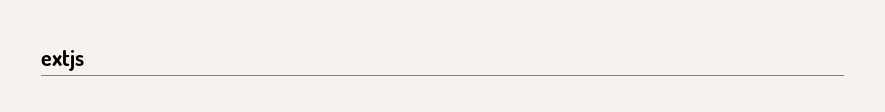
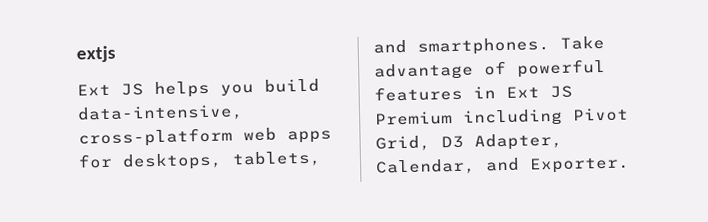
(84, 60) none -> [77,78,320,98] [77,104,244,123] [78,127,332,148] [78,150,322,171] [373,35,605,56] [374,58,606,81] [374,85,573,102] [375,107,629,127] [375,132,563,152] [375,156,630,176] // Ext JS helps you build data-intensive, cross-platform web apps for desktops, tablets, and smartphones. Take advantage of powerful features in Ext JS Premium including Pivot Grid, D3 Adapter, Calendar, and Exporter.

